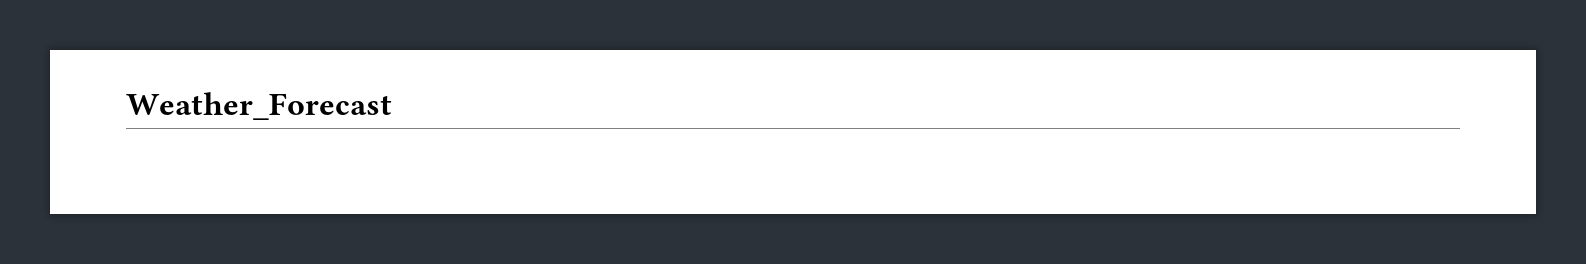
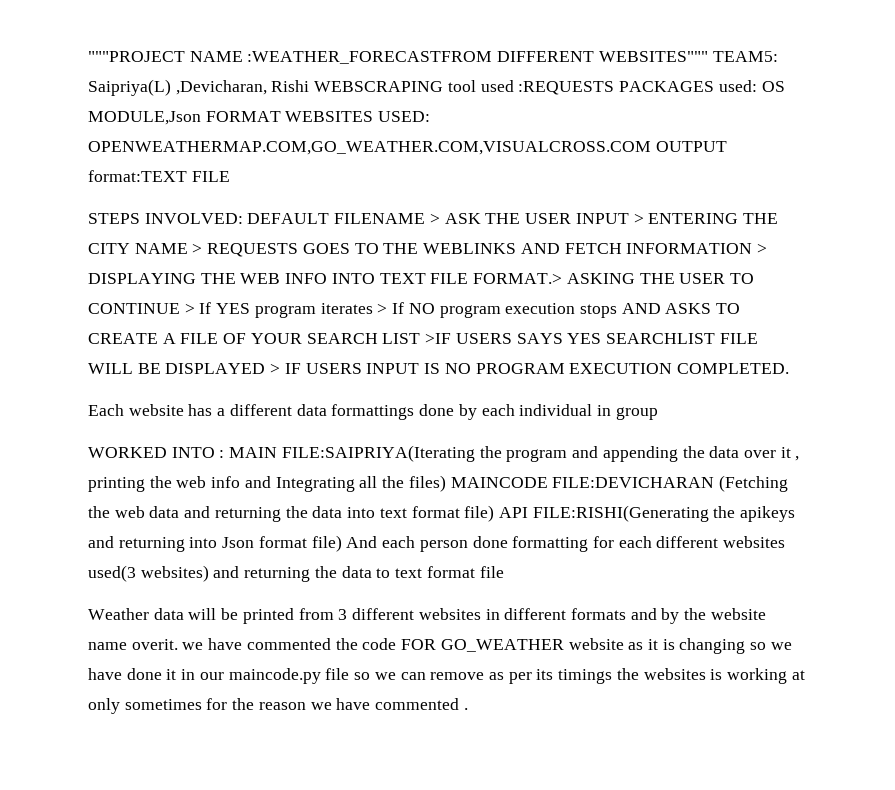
[126,92,392,120] Weather_Forecast -> [88,51,778,64] [88,79,785,96] [88,111,431,125] [88,141,727,155] [88,170,230,182] [88,213,778,224] [88,243,767,257] [88,273,754,284] [88,302,741,318] [88,333,758,344] [88,363,789,374] [88,404,658,420] [88,445,800,462] [88,475,788,492] [88,505,796,522] [88,535,786,552] [88,565,504,582] [88,608,766,624] [88,638,792,654] [88,668,805,684] [88,698,468,714] """PROJECT NAME :WEATHER_FORECASTFROM DIFFERENT WEBSITES""" TEAM5: Saipriya(L) ,Devicharan, Rishi WEBSCRAPING tool used :REQUESTS PACKAGES used: OS MODULE,Json FORMAT WEBSITES USED: OPENWEATHERMAP.COM,GO_WEATHER.COM,VISUALCROSS.COM OUTPUT format:TEXT FILE // STEPS INVOLVED: DEFAULT FILENAME > ASK THE USER INPUT > ENTERING THE CITY NAME > REQUESTS GOES TO THE WEBLINKS AND FETCH INFORMATION > DISPLAYING THE WEB INFO INTO TEXT FILE FORMAT.> ASKING THE USER TO CONTINUE > If YES program iterates > If NO program execution stops AND ASKS TO CREATE A FILE OF YOUR SEARCH LIST >IF USERS SAYS YES SEARCHLIST FILE WILL BE DISPLAYED > IF USERS INPUT IS NO PROGRAM EXECUTION COMPLETED. // Each website has a different data formattings done by each individual in group // WORKED INTO : MAIN FILE:SAIPRIYA(Iterating the program and appending the data over it , printing the web info and Integrating all the files) MAINCODE FILE:DEVICHARAN (Fetching the web data and returning the data into text format file) API FILE:RISHI(Generating the apikeys and returning into Json format file) And each person done formatting for each different websites used(3 websites) and returning the data to text format file // Weather data will be printed from 3 different websites in different formats and by the website name overit. we have commented the code FOR GO_WEATHER website as it is changing so we have done it in our maincode.py file so we can remove as per its timings the websites is working at only sometimes for the reason we have commented .

